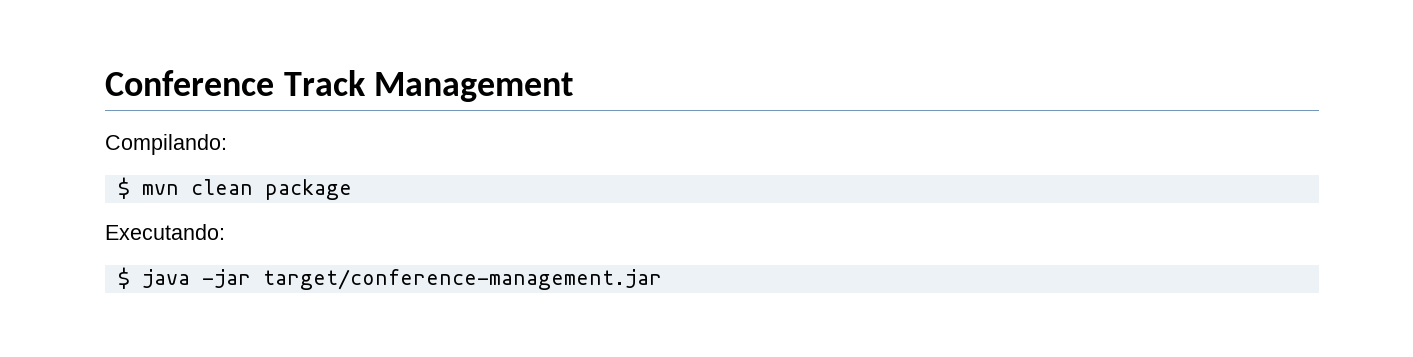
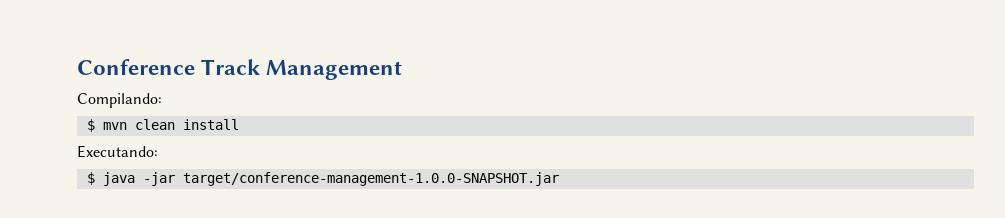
[264,179,352,200] package -> [182,119,239,130] install
[262,269,662,290] target/conference-management.jar -> [182,172,559,186] target/conference-management-1.0.0-SNAPSHOT.jar

